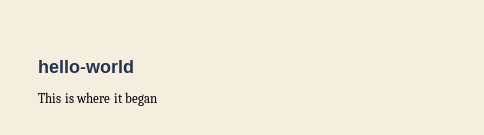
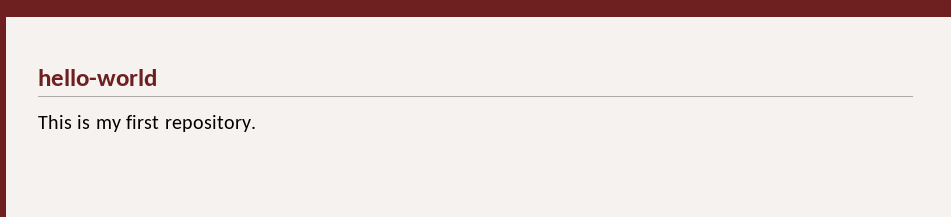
[76,92,158,106] where it began -> [95,115,256,132] my first repository.

